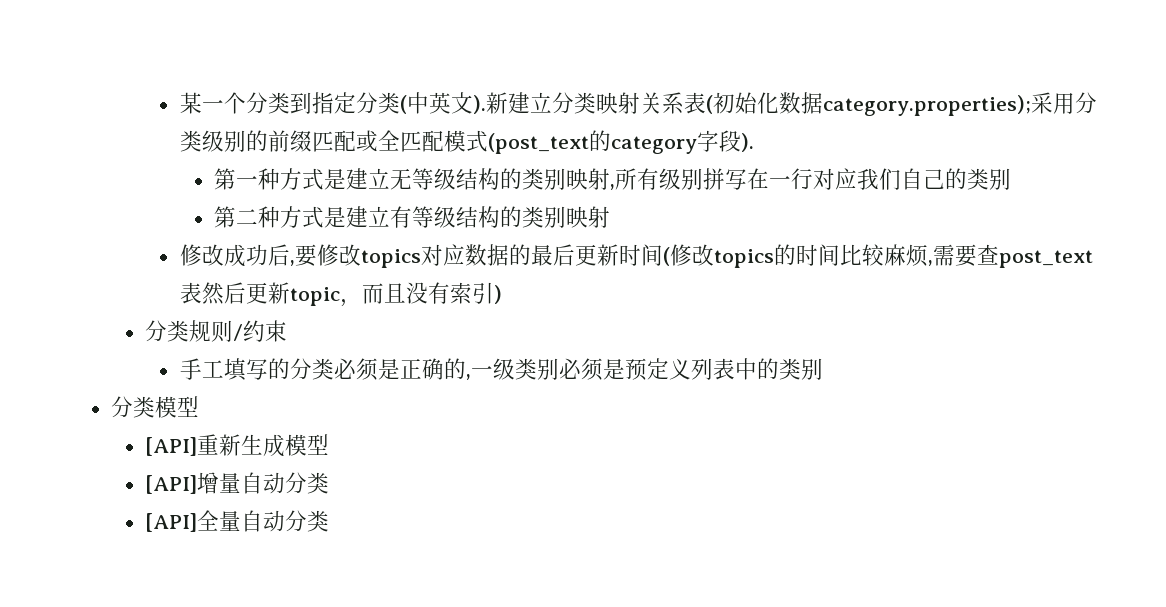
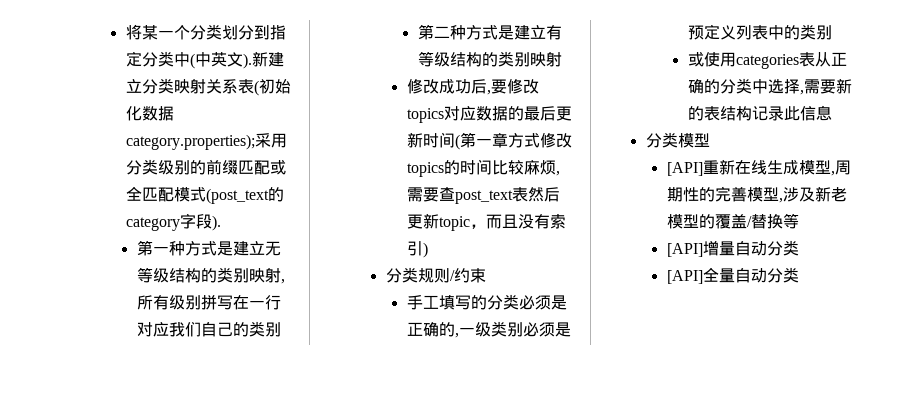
(179, 103) none -> [125,24,142,40] 将
(290, 103) none -> [221,25,254,40] 划分
(400, 103) none -> [173,52,190,67] 中
(670, 256) none -> [459,132,540,148] 第一章方式
(823, 369) none -> [687,52,847,69] [687,78,852,95] [687,105,832,121] // 或使用categories表从正确的分类中选择,需要新的表结构记录此信息
(242, 445) none -> [734,160,767,175] 在线
(330, 444) none -> [830,160,851,176] [666,186,847,203] [666,213,799,229] ,周期性的完善模型,涉及新老模型的覆盖/替换等

